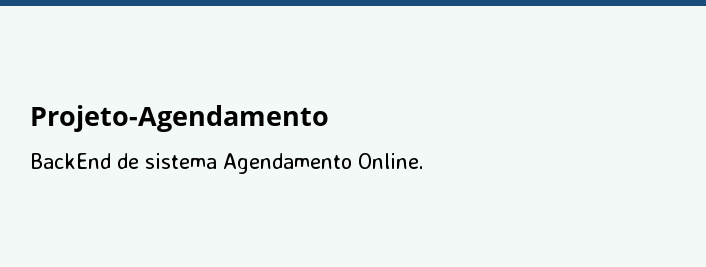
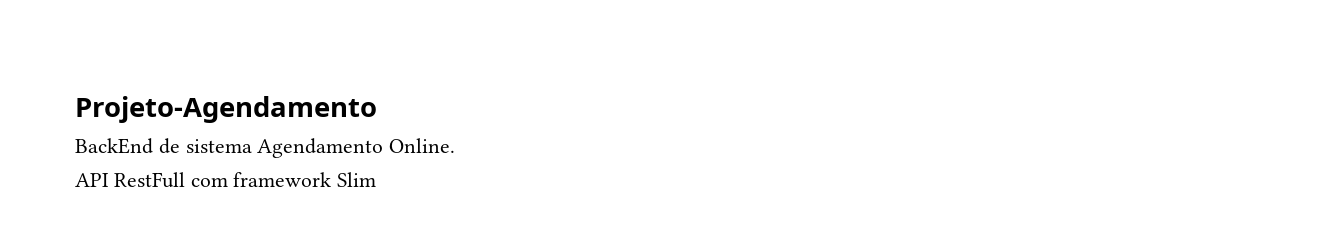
(424, 161) none -> [75,172,377,188] // API RestFull com framework Slim

